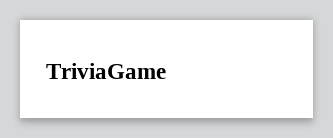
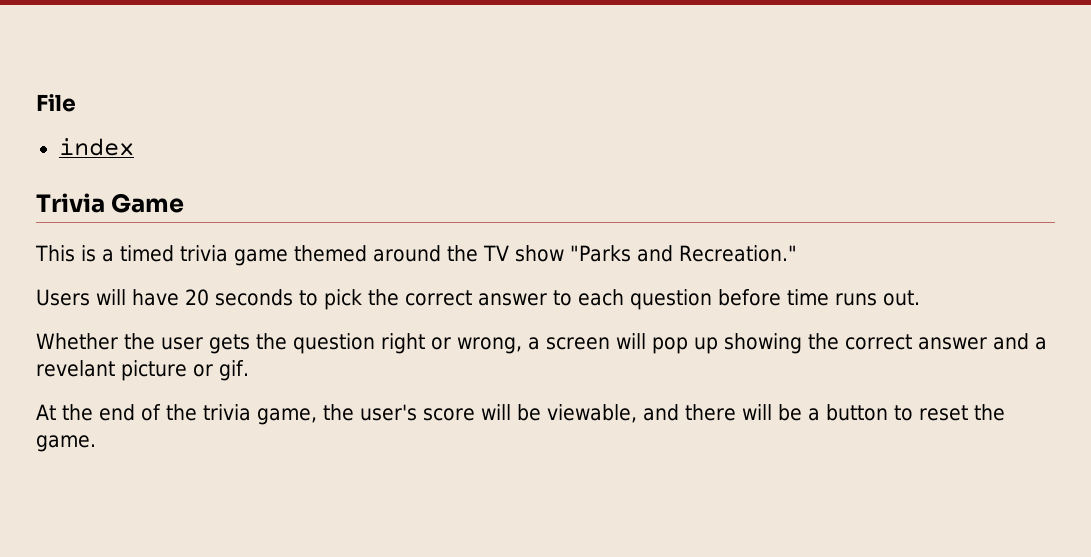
[46,63,166,79] TriviaGame -> [36,94,76,112] [58,138,134,156] [36,193,185,213] [35,245,797,266] [36,289,920,310] [36,333,1047,354] [36,360,249,381] [36,404,1005,425] [36,435,96,452] File // index // Trivia Game // This is a timed trivia game themed around the TV show "Parks and Recreation." // Users will have 20 seconds to pick the correct answer to each question before time runs out. // Whether the user gets the question right or wrong, a screen will pop up showing the correct answer and a revelant picture or gif. // At the end of the trivia game, the user's score will be viewable, and there will be a button to reset the game.

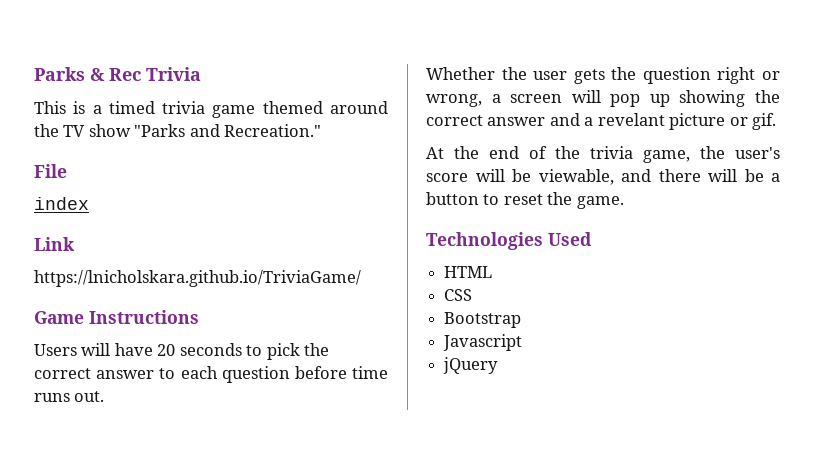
[36,94,76,112] [58,138,134,156] File // index // -> [34,67,141,81] Parks & Rec
[111,193,185,213] Game -> (201, 74) none
(797, 253) none -> [34,164,67,178] [34,197,89,210] [34,237,75,251] [34,270,361,287] [34,310,199,324] // File // index // Link // https://lnicholskara.github.io/TriviaGame/ // Game Instructions
(96, 443) none -> [426,232,592,250] [444,266,493,278] [444,289,473,301] [444,312,522,328] [443,334,523,351] [443,357,499,374] // Technologies Used // HTML // CSS // Bootstrap // Javascript // jQuery

